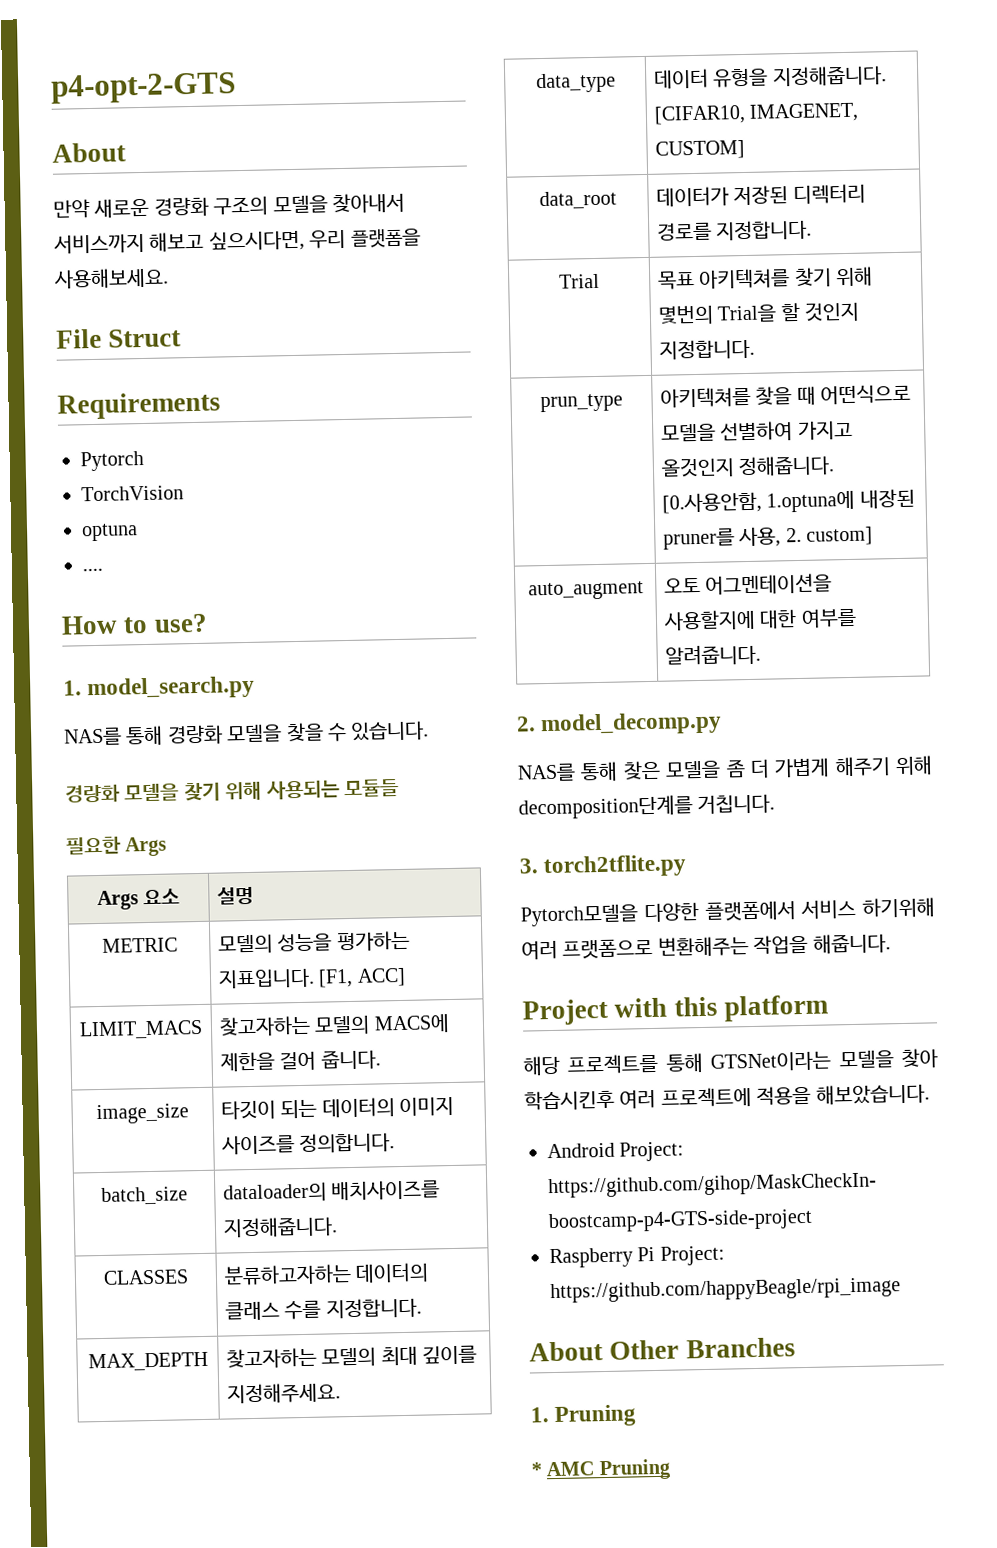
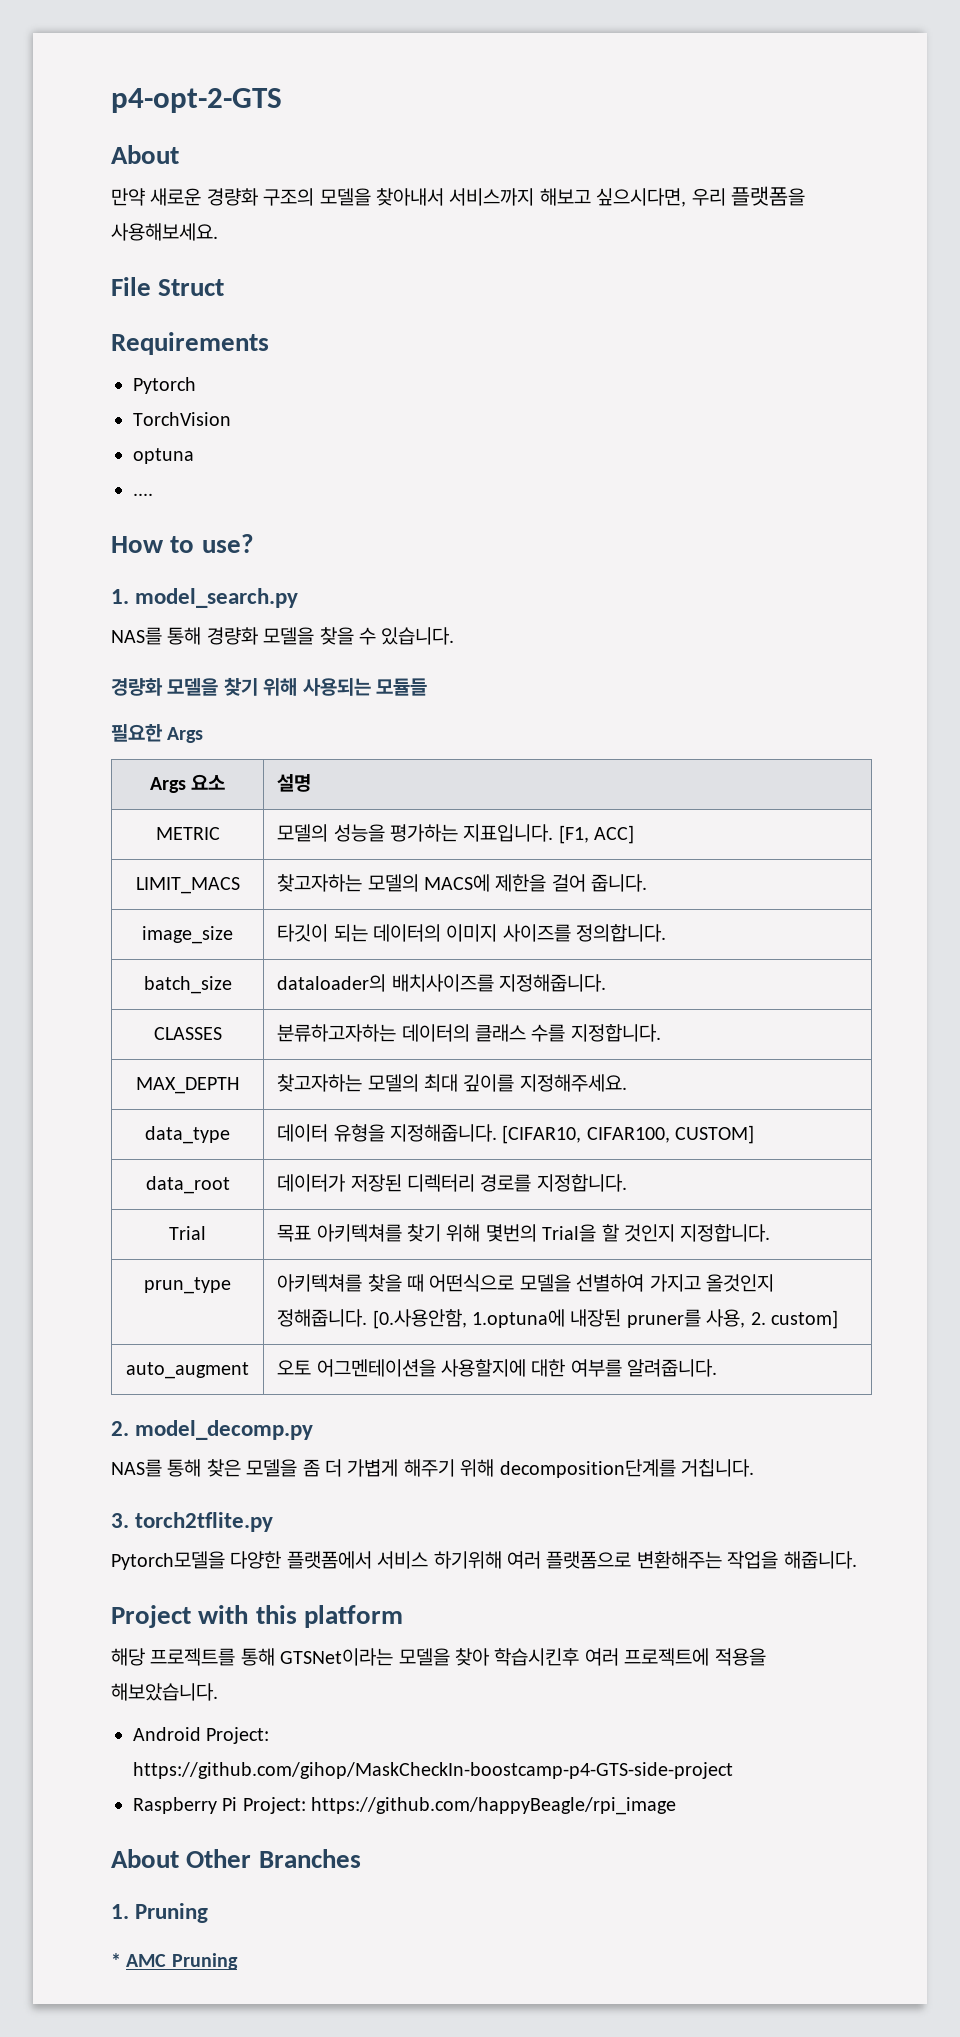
[749,102,860,123] IMAGENET, -> [586,1127,670,1143] CIFAR100,
[562,938,654,959] 프랫폼으로 -> [546,1551,632,1569] 플랫폼으로

